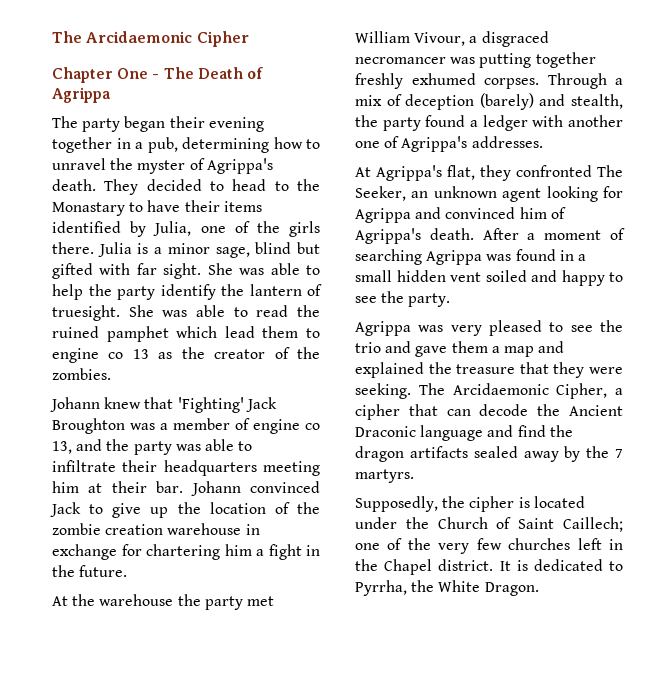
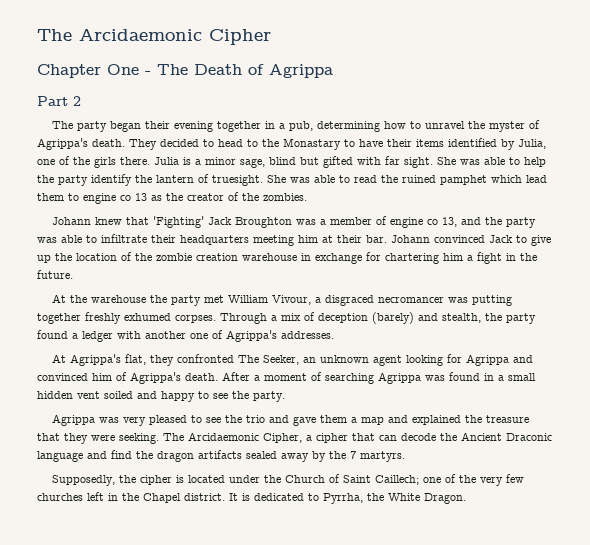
(110, 95) none -> [37,96,81,106] // Part 2

